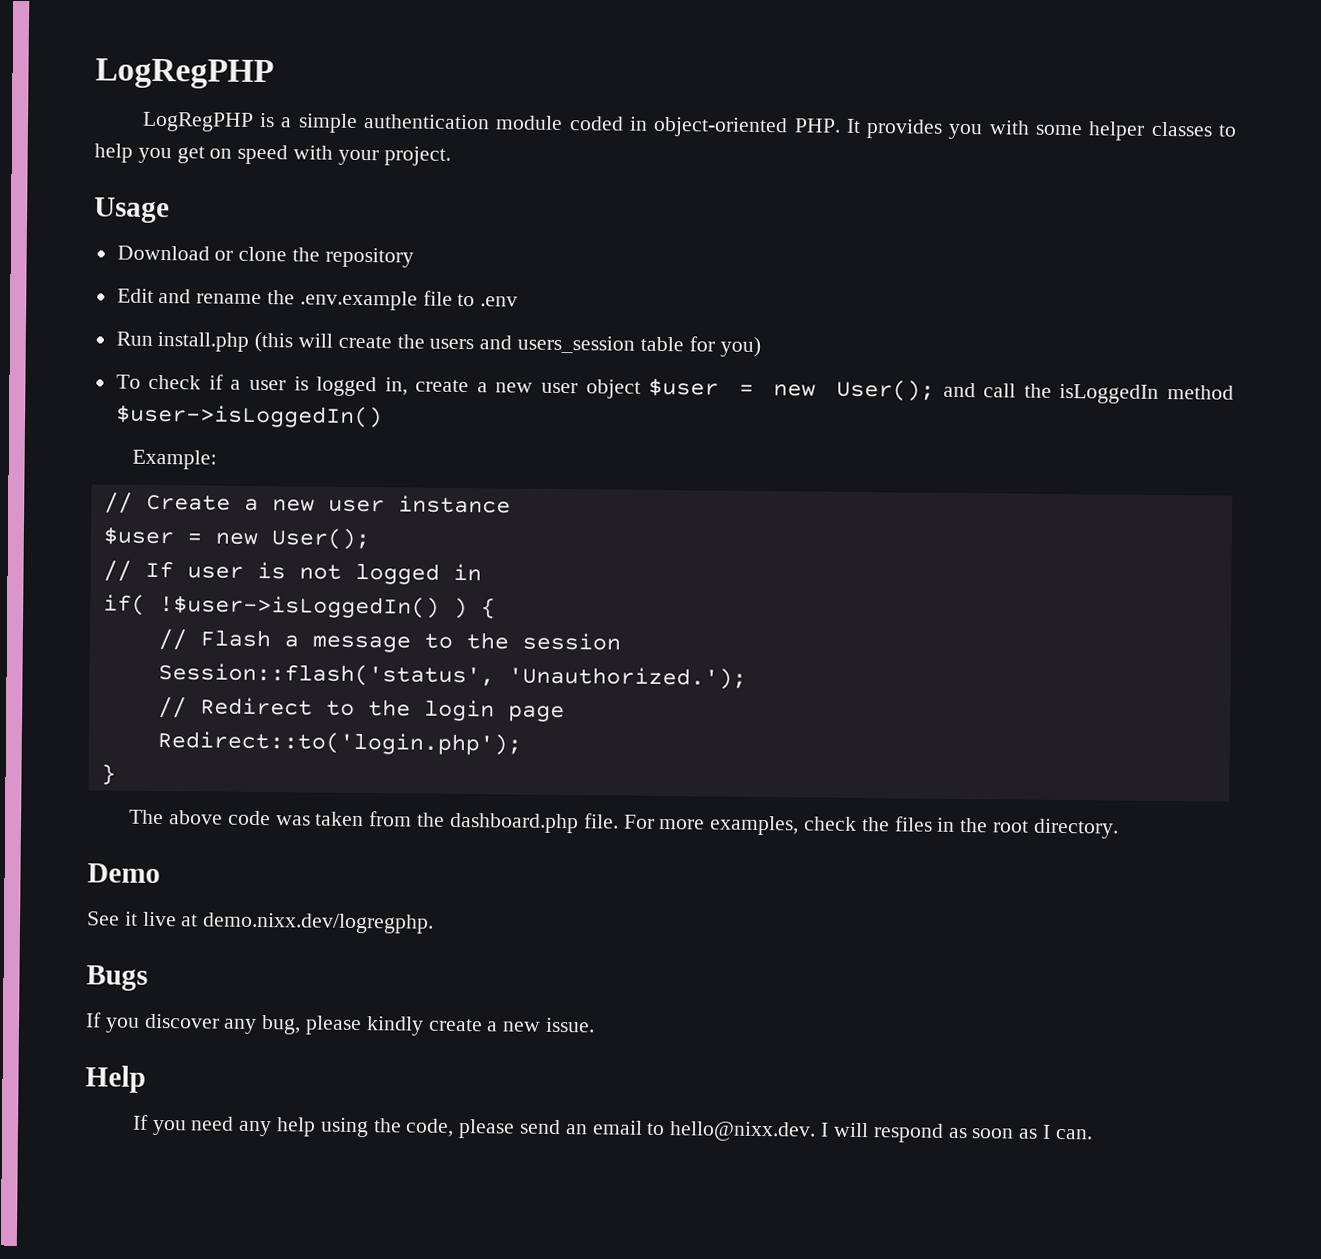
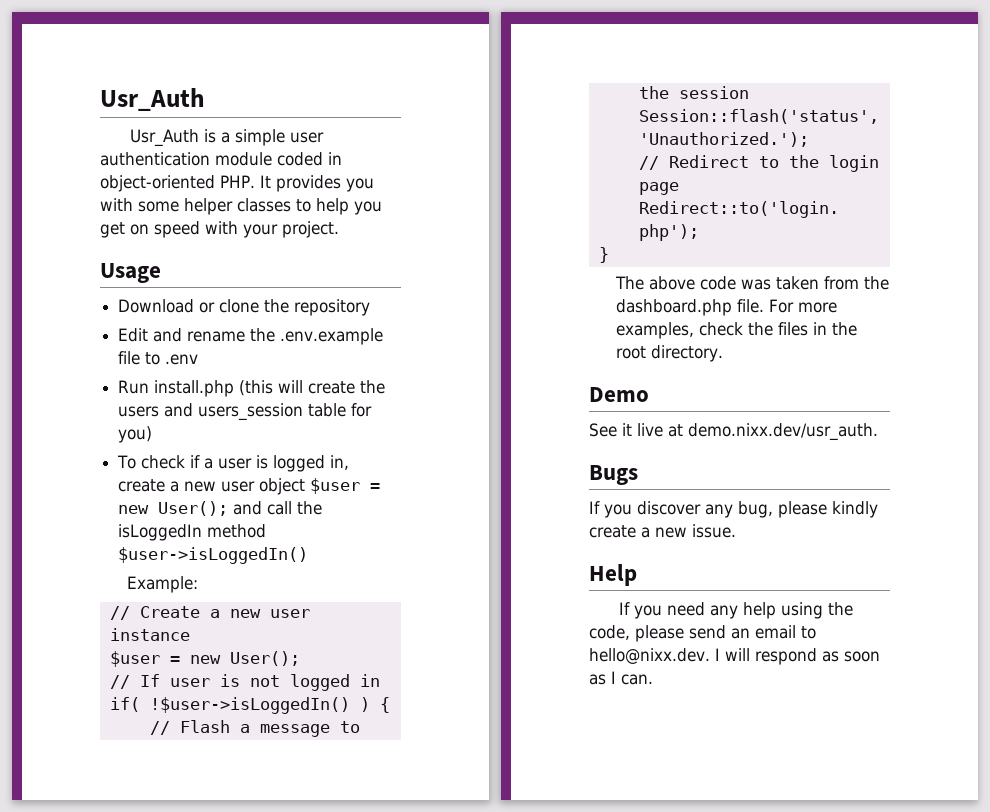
[95,58,274,90] [141,111,254,132] LogRegPHP // LogRegPHP -> [100,88,205,111] [129,129,199,147] Usr_Auth // Usr_Auth
(358, 123) none -> [289,132,324,143] user
[202,912,435,934] demo.nixx.dev/logregphp. -> [688,423,878,441] demo.nixx.dev/usr_auth.

